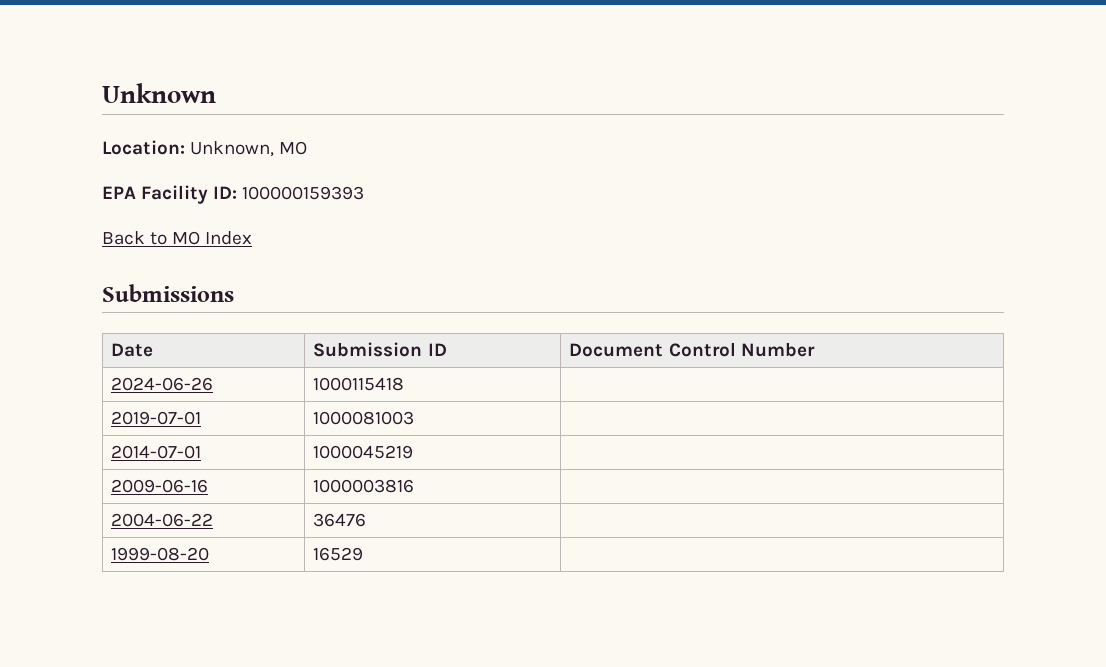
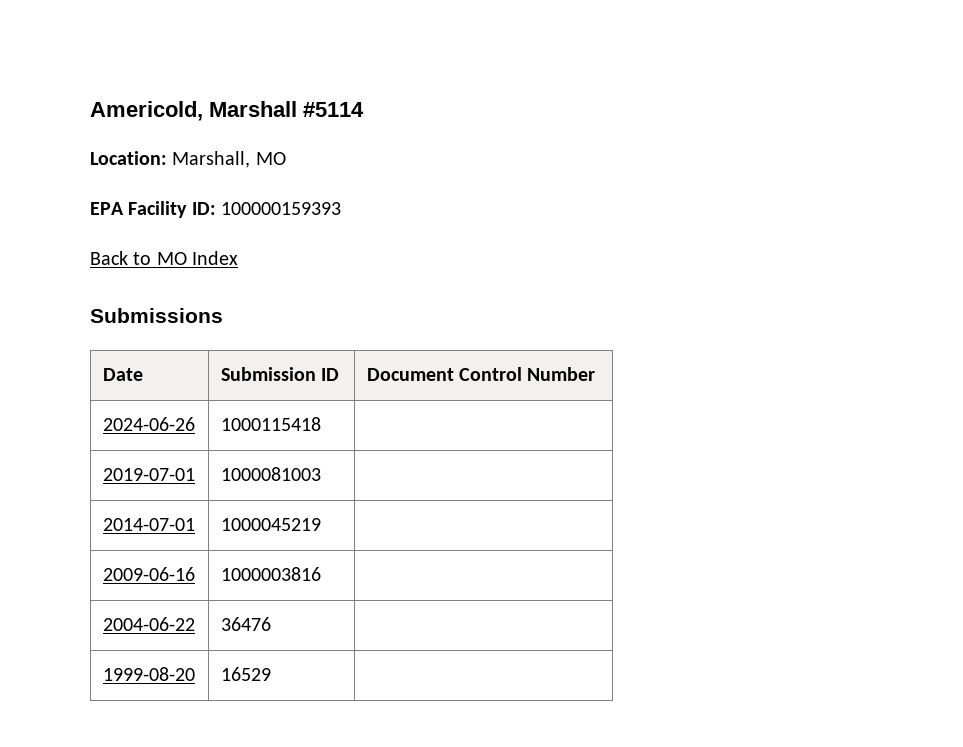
[102,83,216,103] Unknown -> [90,101,364,121] Americold, Marshall #5114
[190,141,275,157] Unknown, -> [172,151,251,168] Marshall,

